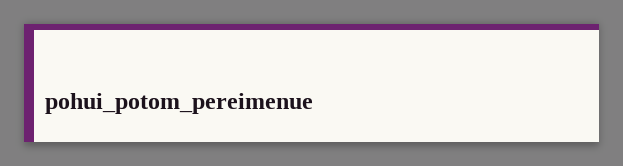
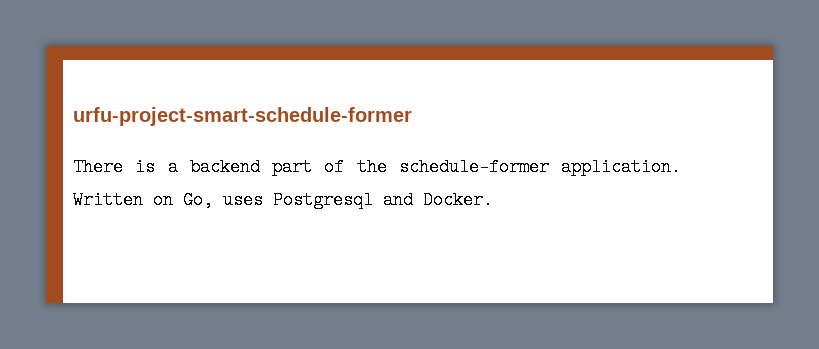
[45,93,313,114] pohui_potom_pereimenue -> [73,107,412,126] [73,158,681,176] [73,191,493,209] urfu-project-smart-sсhedule-former // There is a backend part of the schedule-former application. Written on Go, uses Postgresql and Docker.

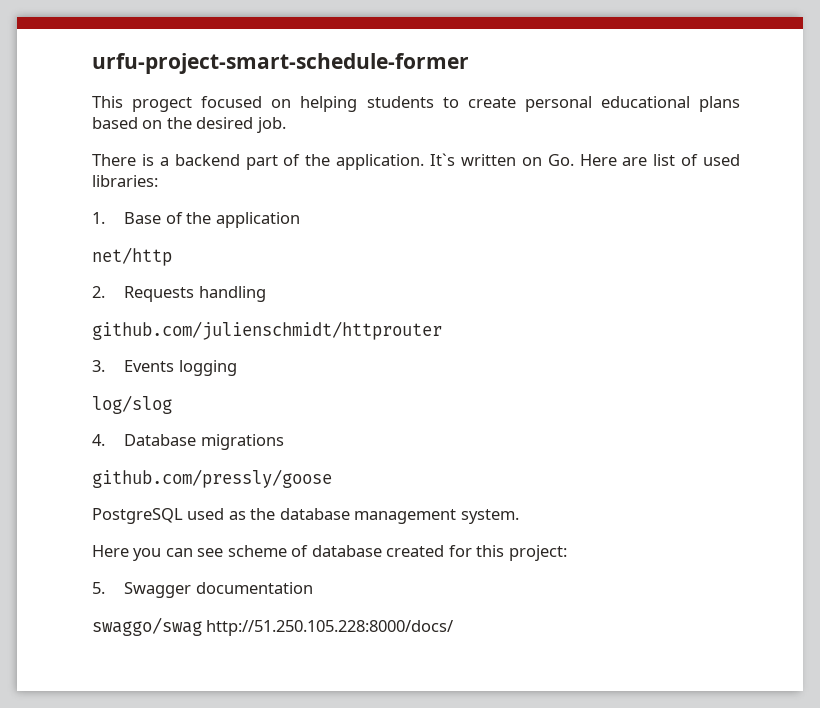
(412, 116) none -> [92,96,741,112] [92,117,286,133] // This progect focused on helping students to create personal educational plans based on the desired job.
[398,158,681,176] [73,191,493,209] schedule-former application. Written on Go, uses Postgresql and Docker. -> [336,153,740,170] [92,175,158,187] [92,212,300,228] [92,247,172,266] [92,286,266,302] [92,321,442,340] [92,360,237,376] [92,395,172,414] [92,434,284,450] [92,469,332,488] [92,508,519,524] [92,545,567,561] [92,582,313,598] [92,617,454,636] application. It`s written on Go. Here are list of used libraries: // 1. Base of the application // net/http // 2. Requests handling // github.com/julienschmidt/httprouter // 3. Events logging // log/slog // 4. Database migrations // github.com/pressly/goose // PostgreSQL used as the database management system. // Here you can see scheme of database created for this project: // 5. Swagger documentation // swaggo/swag http://51.250.105.228:8000/docs/

